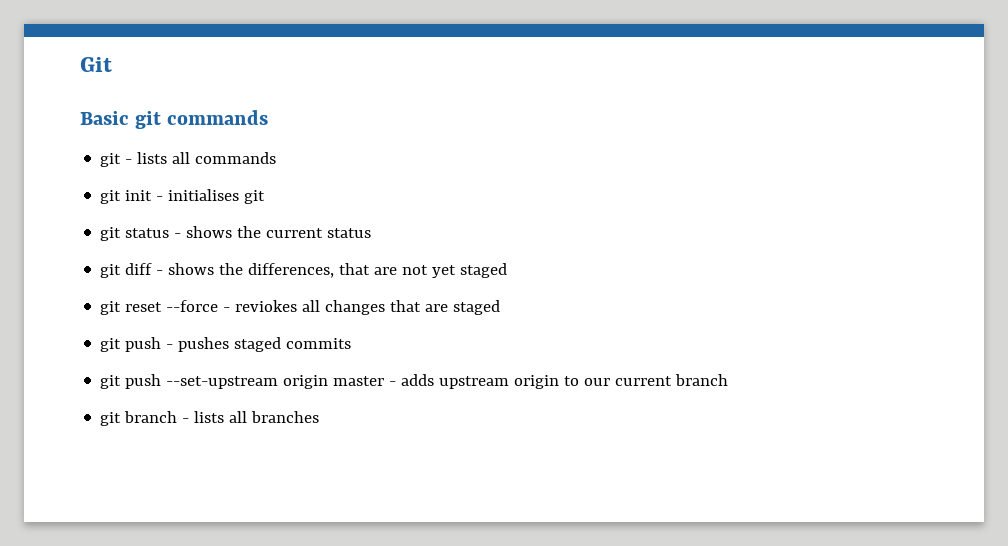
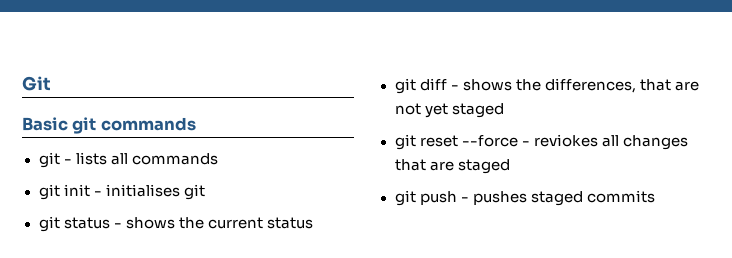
[100,374,729,389] [100,411,320,426] // git push --set-upstream origin master - adds upstream origin to our current branch // git branch - lists all branches -> (655, 196) none

